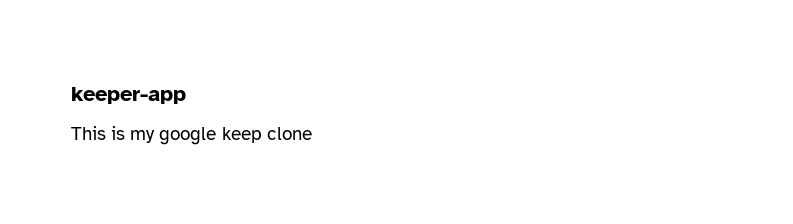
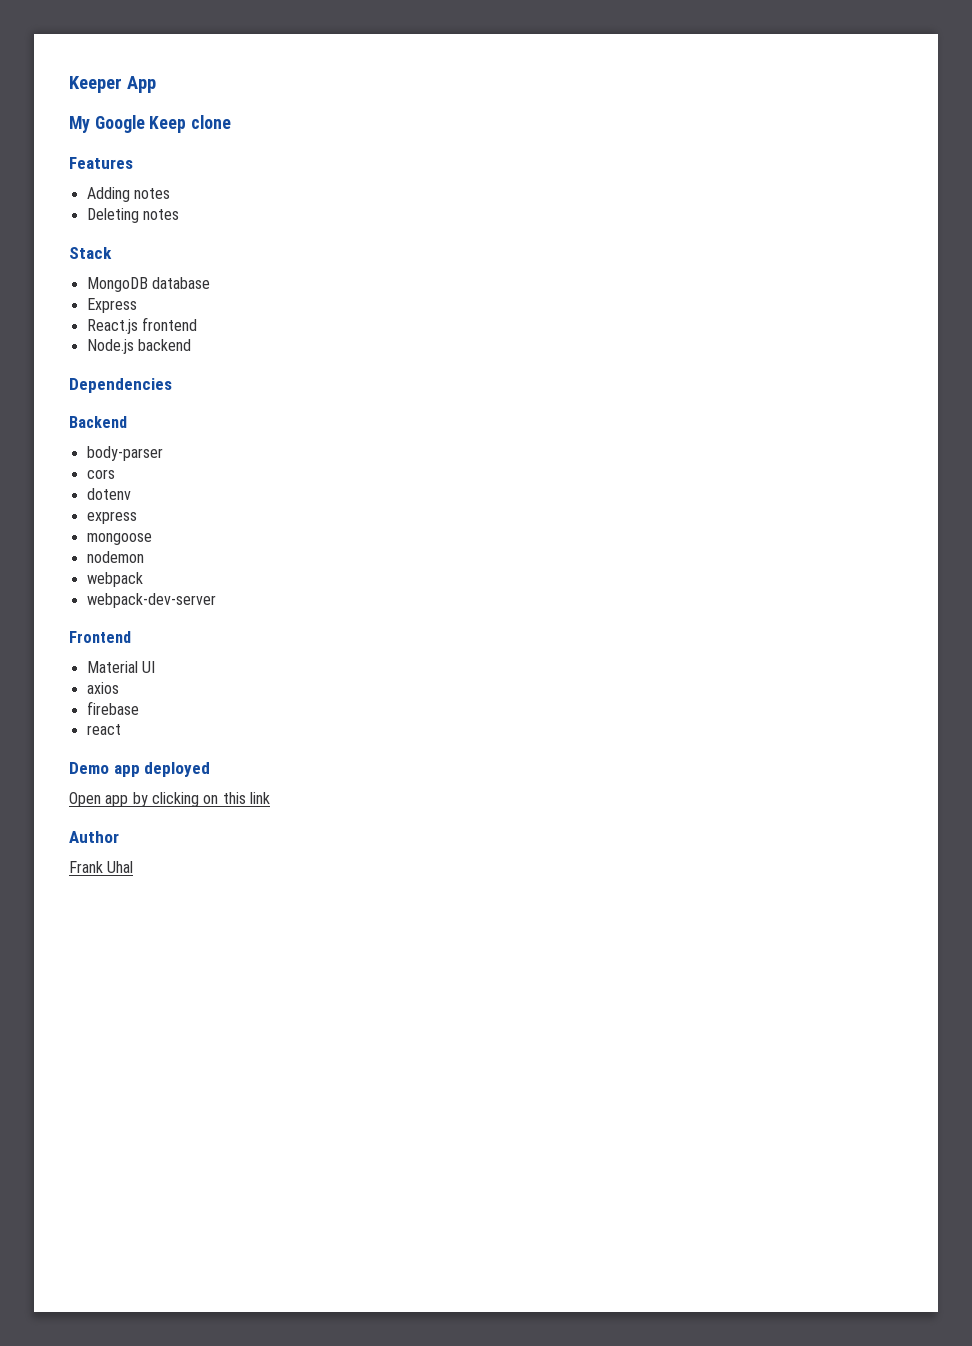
[71,87,186,104] [71,126,312,145] keeper-app // This is my google keep clone -> [69,76,156,93] [69,115,232,133] [69,157,133,169] [86,187,170,202] [86,208,179,223] [69,247,112,259] [86,277,210,292] [86,298,137,313] [86,317,197,334] [86,339,191,354] [69,378,172,393] [69,416,127,428] [86,446,163,461] [86,469,115,479] [86,488,131,500] [86,511,137,524] [86,533,152,545] [86,551,144,563] [86,572,143,587] [86,593,216,608] [69,631,131,643] [86,661,155,673] [86,682,119,694] [86,701,139,715] [86,724,121,735] [69,762,211,777] [69,792,270,807] [69,831,119,843] [69,861,134,873] Keeper App // My Google Keep clone // Features // Adding notes // Deleting notes // Stack // MongoDB database // Express // React.js frontend // Node.js backend // Dependencies // Backend // body-parser // cors // dotenv // express // mongoose // nodemon // webpack // webpack-dev-server // Frontend // Material UI // axios // firebase // react // Demo app deployed // Open app by clicking on this link // Author // Frank Uhal

